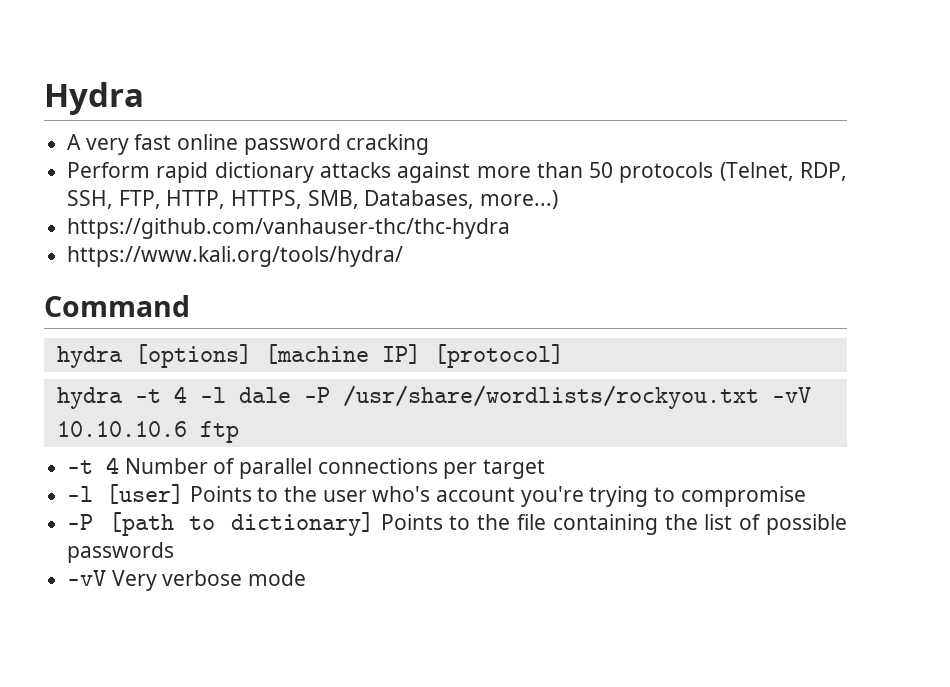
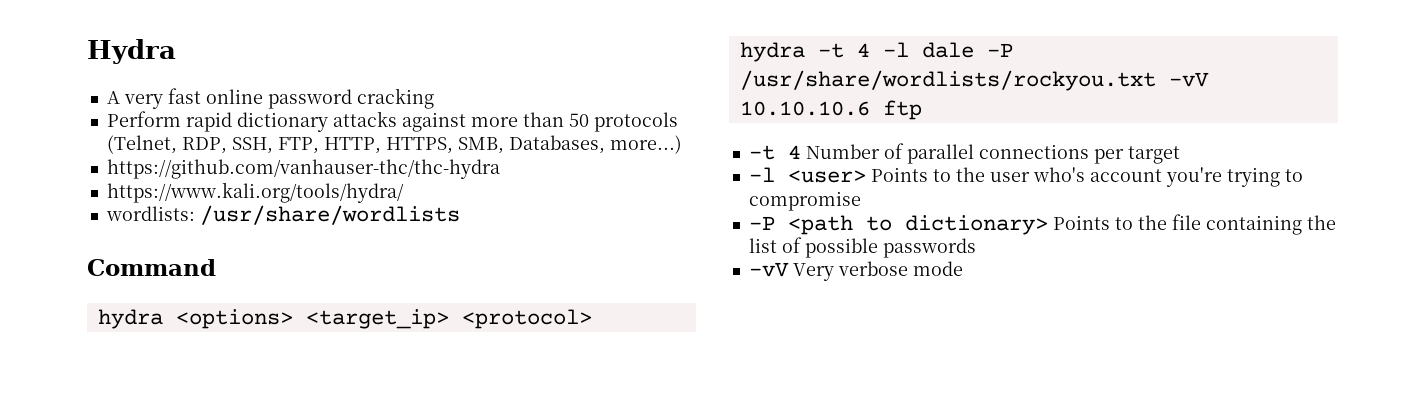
(404, 256) none -> [105,205,460,225] // wordlists: /usr/share/wordlists
[134,344,564,368] [options] [machine IP] [protocol] -> [175,309,592,329] <options> <target_ip> <protocol>
[106,484,185,504] [user] -> [787,170,866,183] <user>
[108,512,374,536] [path to dictionary] -> [787,215,1048,235] <path to dictionary>

